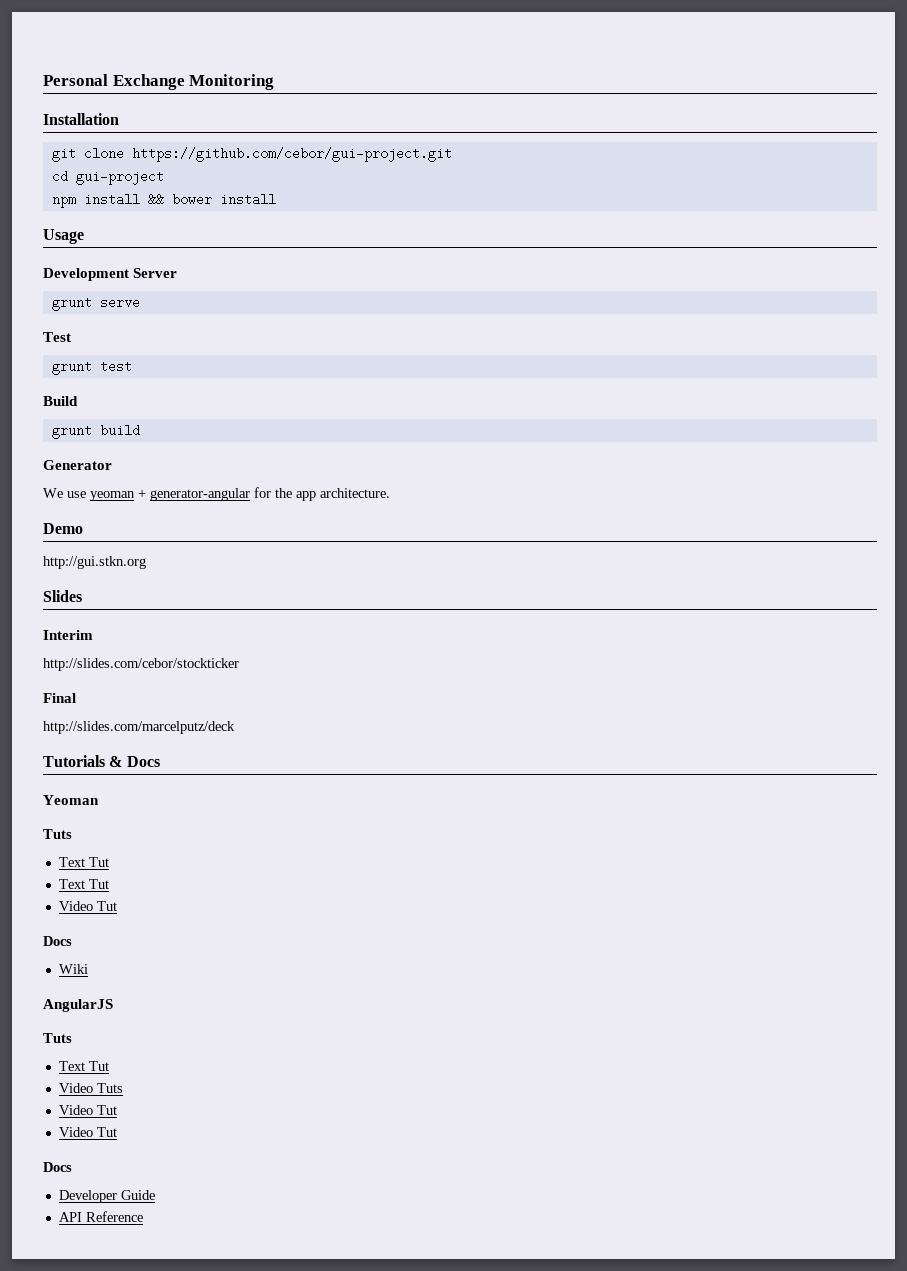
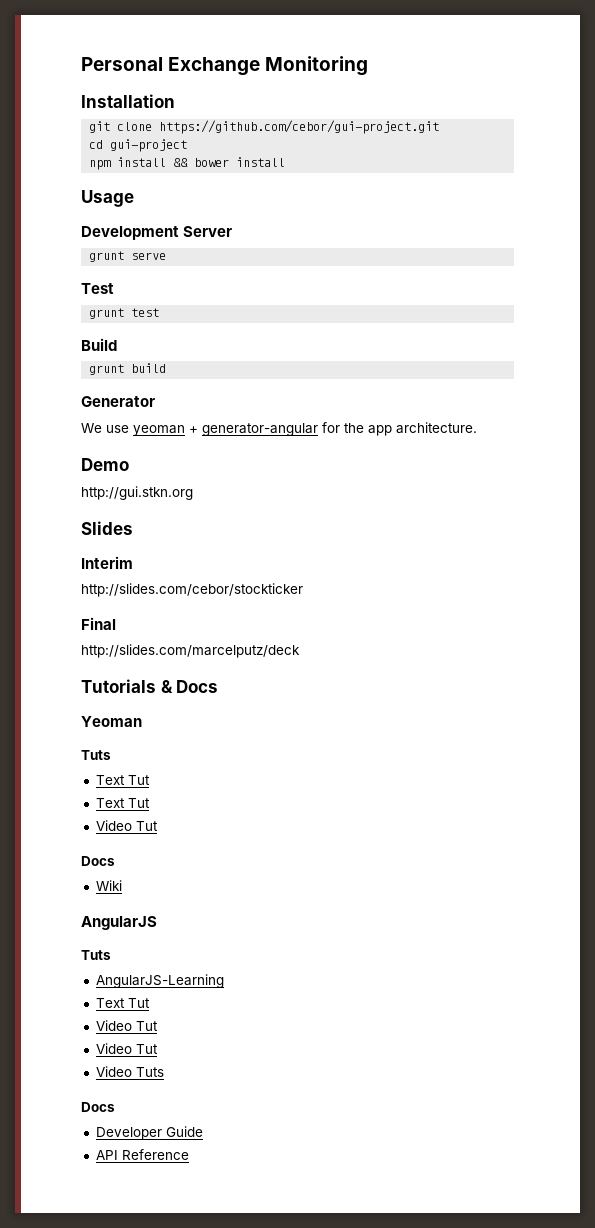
[58,1061,109,1071] [58,1083,123,1093] // Text Tut // Video Tuts -> [95,974,224,988] [95,998,150,1008] // AngularJS-Learning // Text Tut
(117, 1132) none -> [95,1066,164,1077] // Video Tuts

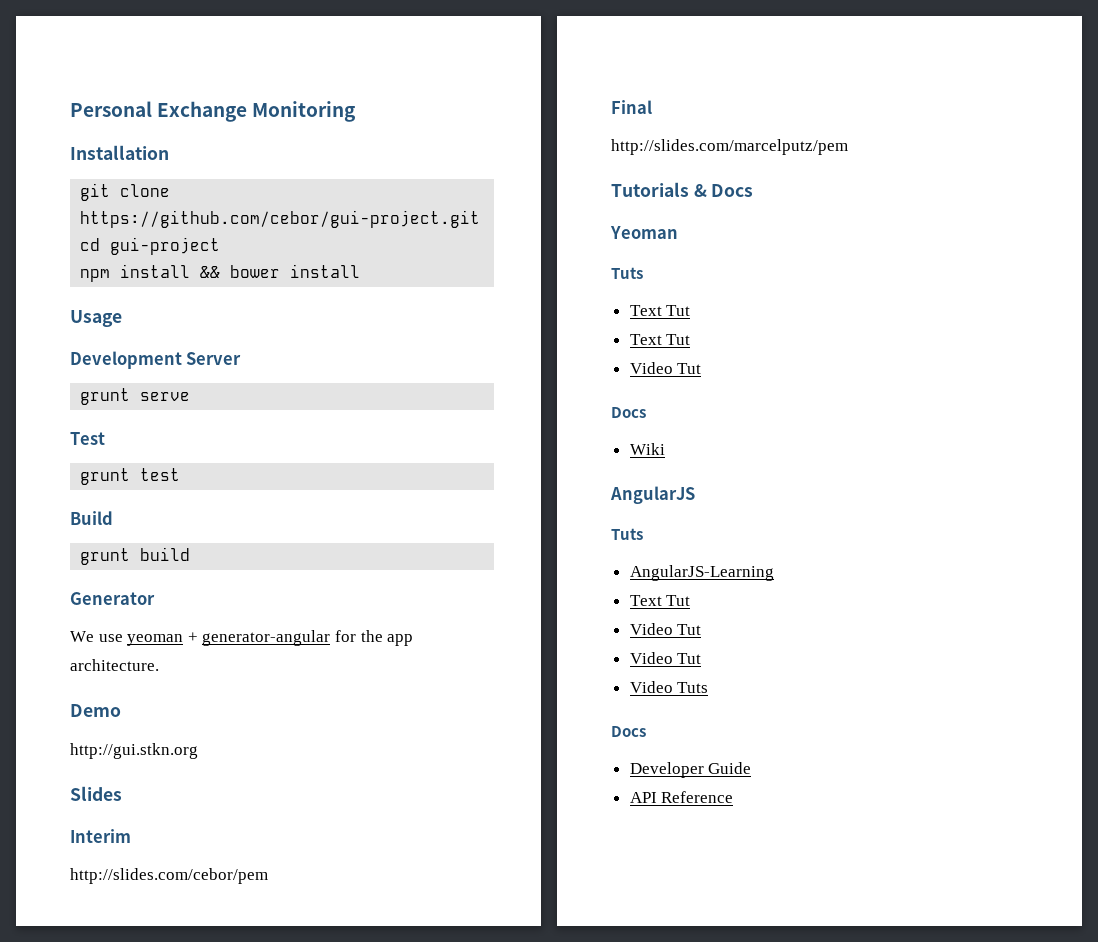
[81,583,303,597] http://slides.com/cebor/stockticker -> [70,868,268,884] http://slides.com/cebor/pem
[81,644,300,658] http://slides.com/marcelputz/deck -> [611,139,848,155] http://slides.com/marcelputz/pem

